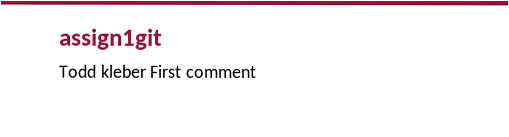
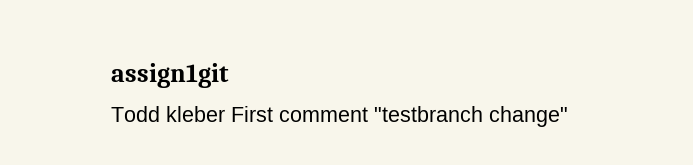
(258, 72) none -> [374,106,568,127] "testbranch change"

